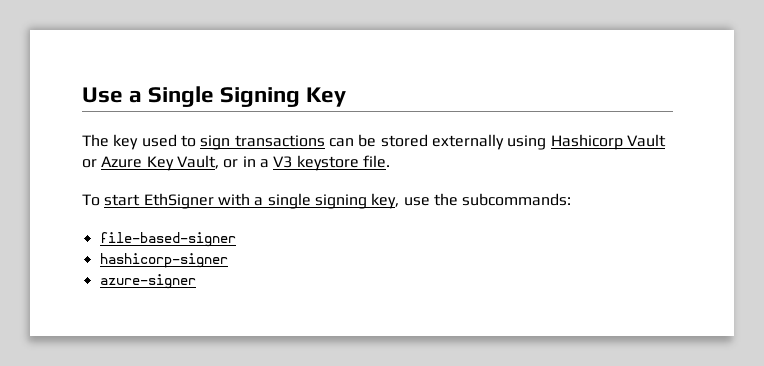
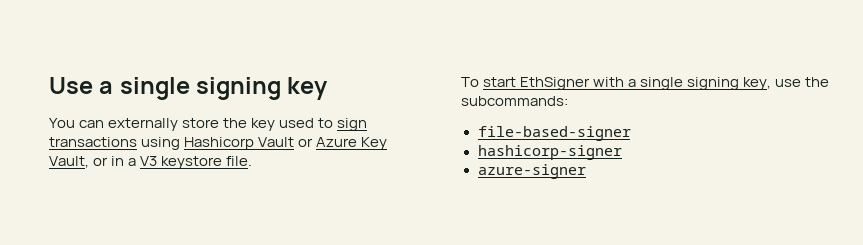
[148,86,347,107] [82,134,109,147] Single Signing Key // The -> [119,77,329,100] [49,118,248,131] single signing key // You can externally store the
[328,134,504,150] can be stored externally -> (137, 142) none

